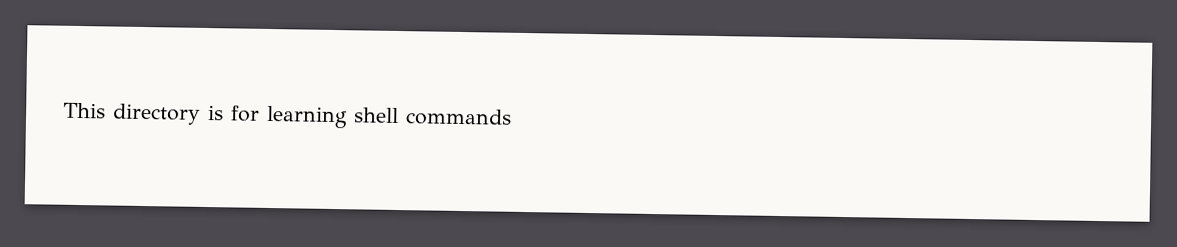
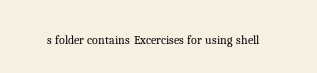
[63,102,512,129] This directory is for learning shell commands -> [47,35,261,47] s folder contains Excercises for using shell

